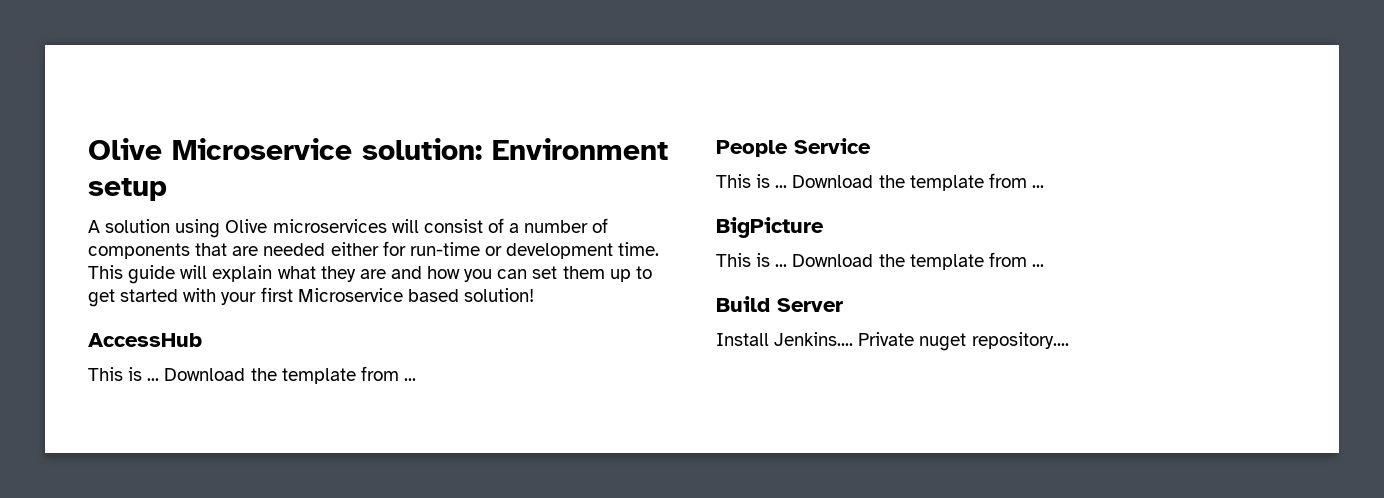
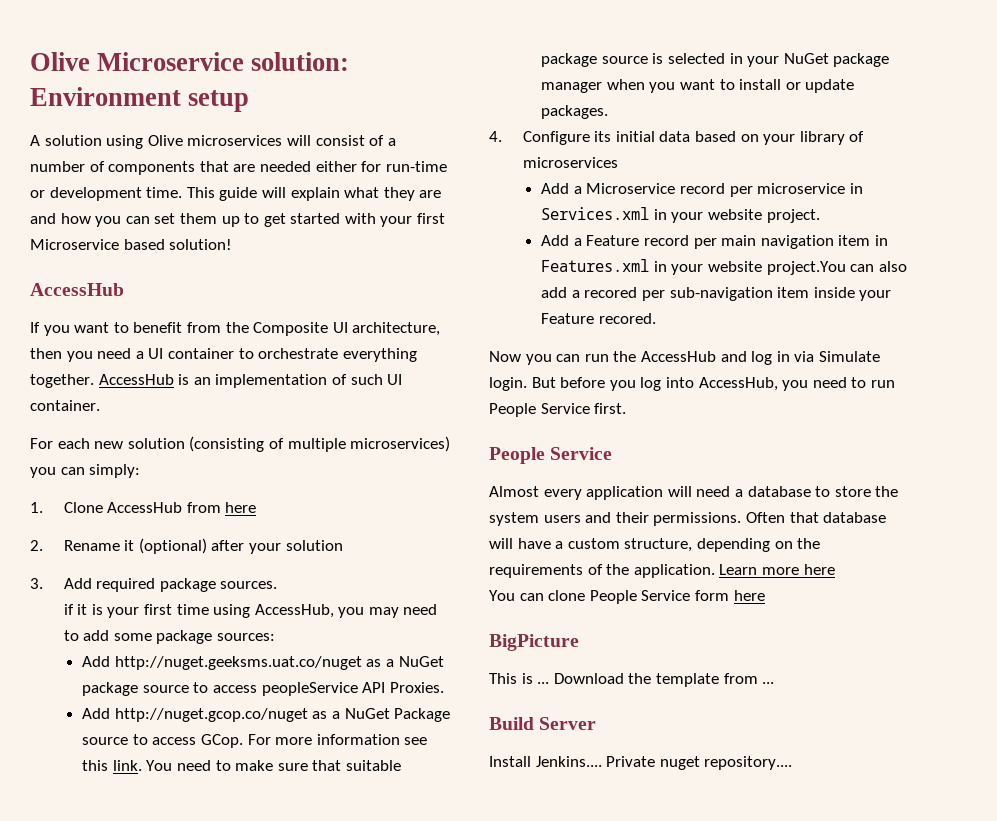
[88,366,416,384] [716,138,871,157] [716,173,1044,191] This is ... Download the template from ... // People Service // This is ... Download the template from ... -> [30,322,441,336] [30,348,417,362] [30,374,403,388] [30,400,100,411] [30,436,451,452] [30,464,141,478] [30,502,257,513] [30,538,343,554] [30,578,278,592] [63,604,438,618] [63,630,275,644] [82,656,444,670] [82,682,444,696] [82,708,451,722] [82,734,428,748] [82,760,402,771] [541,53,890,67] [541,79,855,93] [541,105,609,119] [489,131,865,145] [522,157,618,168] [541,183,863,197] [541,207,820,223] [541,235,889,249] [541,259,907,275] [541,287,892,301] [541,313,656,324] [489,351,880,365] [489,377,895,391] [489,403,627,417] [489,447,613,464] [489,486,899,500] [489,512,887,526] [489,538,821,552] [489,564,835,578] [489,590,765,604] If you want to benefit from the Composite UI architecture, then you need a UI container to orchestrate everything together. AccessHub is an implementation of such UI container. // For each new solution (consisting of multiple microservices) you can simply: // 1. Clone AccessHub from here // 2. Rename it (optional) after your solution // 3. Add required package sources. // if it is your first time using AccessHub, you may need to add some package sources: // Add http://nuget.geeksms.uat.co/nuget as a NuGet package source to access peopleService API Proxies. // Add http://nuget.gcop.co/nuget as a NuGet Package source to access GCop. For more information see this link. You need to make sure that suitable package source is selected in your NuGet package manager when you want to install or update packages. // 4. Configure its initial data based on your library of microservices // Add a Microservice record per microservice in Services.xml in your website project. // Add a Feature record per main navigation item in Features.xml in your website project.You can also add a recored per sub-navigation item inside your Feature recored. // Now you can run the AccessHub and log in via Simulate login. But before you log into AccessHub, you need to run People Service first. // People Service // Almost every application will need a database to store the system users and their permissions. Often that database will have a custom structure, depending on the requirements of the application. Learn more here // You can clone People Service form here

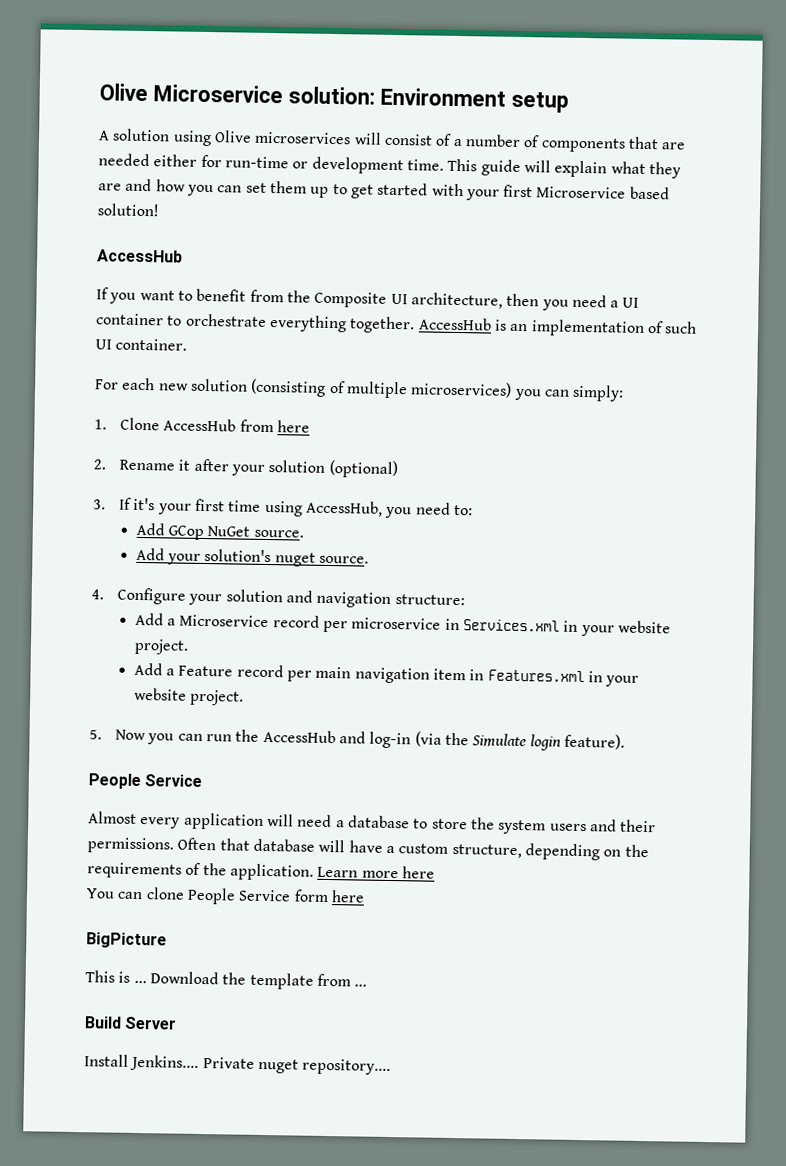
[138,538,207,554] (optional) -> (191, 465) none
(343, 545) none -> [328,459,398,479] (optional)
[63,578,278,592] [63,604,103,615] Add required package sources. // if it is -> [119,497,156,511] If it's
[368,604,438,618] [63,630,275,644] [82,656,444,670] [82,682,444,696] [82,708,451,722] [82,734,428,748] [82,760,402,771] [541,53,890,67] [541,79,855,93] [541,105,609,119] [489,131,865,145] [522,157,618,168] may need to add some package sources: // Add http://nuget.geeksms.uat.co/nuget as a NuGet package source to access peopleService API Proxies. // Add http://nuget.gcop.co/nuget as a NuGet Package source to access GCop. For more information see this link. You need to make sure that suitable package source is selected in your NuGet package manager when you want to install or update packages. // 4. Configure its initial data based on your library of microservices -> [415,502,473,516] [135,522,304,540] [135,547,369,567] [91,587,465,608] need to: // Add GCop NuGet source. // Add your solution's nuget source. // 4. Configure your solution and navigation structure:
[766,261,907,275] [541,287,892,301] [541,313,656,324] project.You can also add a recored per sub-navigation item inside your Feature recored. // -> [189,689,244,706] [89,729,102,740] project. // 5.
[751,351,880,365] [489,377,895,391] [489,403,627,417] log in via Simulate login. But before you log into AccessHub, you need to run People Service first. -> [369,731,625,751] log-in (via the Simulate login feature).

